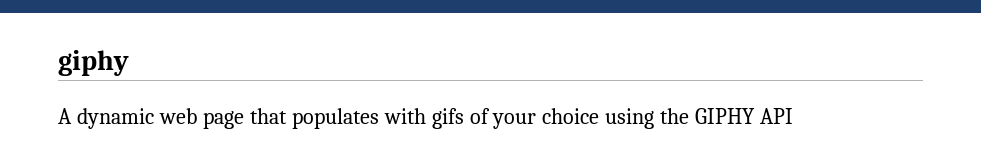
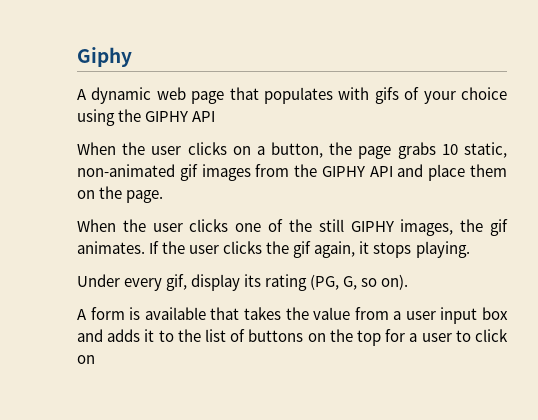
[58,50,129,76] giphy -> [77,47,132,67] Giphy
(794, 116) none -> [77,142,508,159] [77,164,507,181] [77,186,164,203] [77,219,508,236] [77,241,470,258] [77,274,409,291] [77,307,508,324] [77,329,508,346] [77,355,95,364] // When the user clicks on a button, the page grabs 10 static, non-animated gif images from the GIPHY API and place them on the page. // When the user clicks one of the still GIPHY images, the gif animates. If the user clicks the gif again, it stops playing. // Under every gif, display its rating (PG, G, so on). // A form is available that takes the value from a user input box and adds it to the list of buttons on the top for a user to click on

